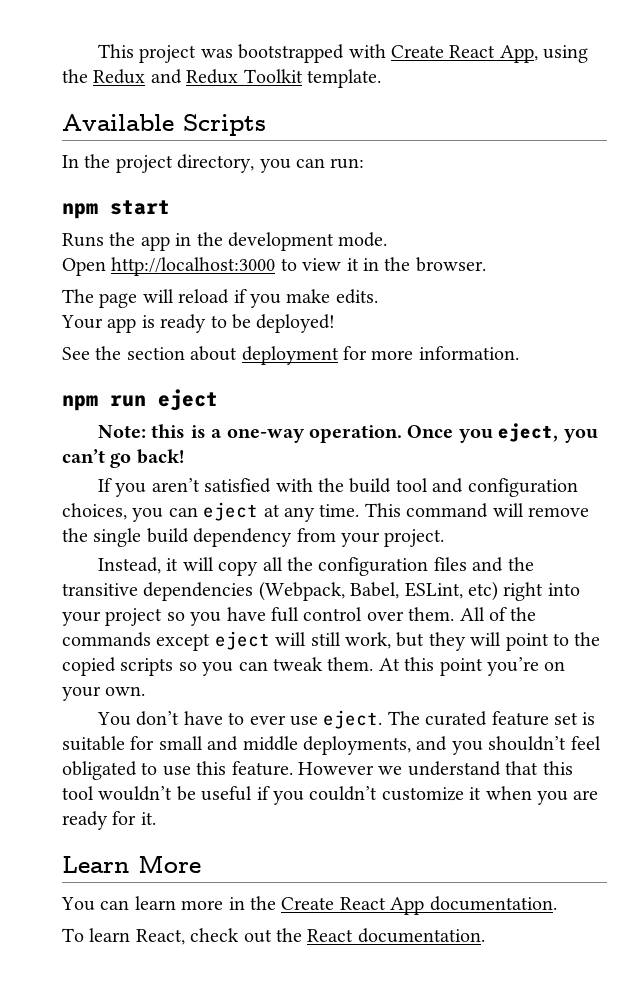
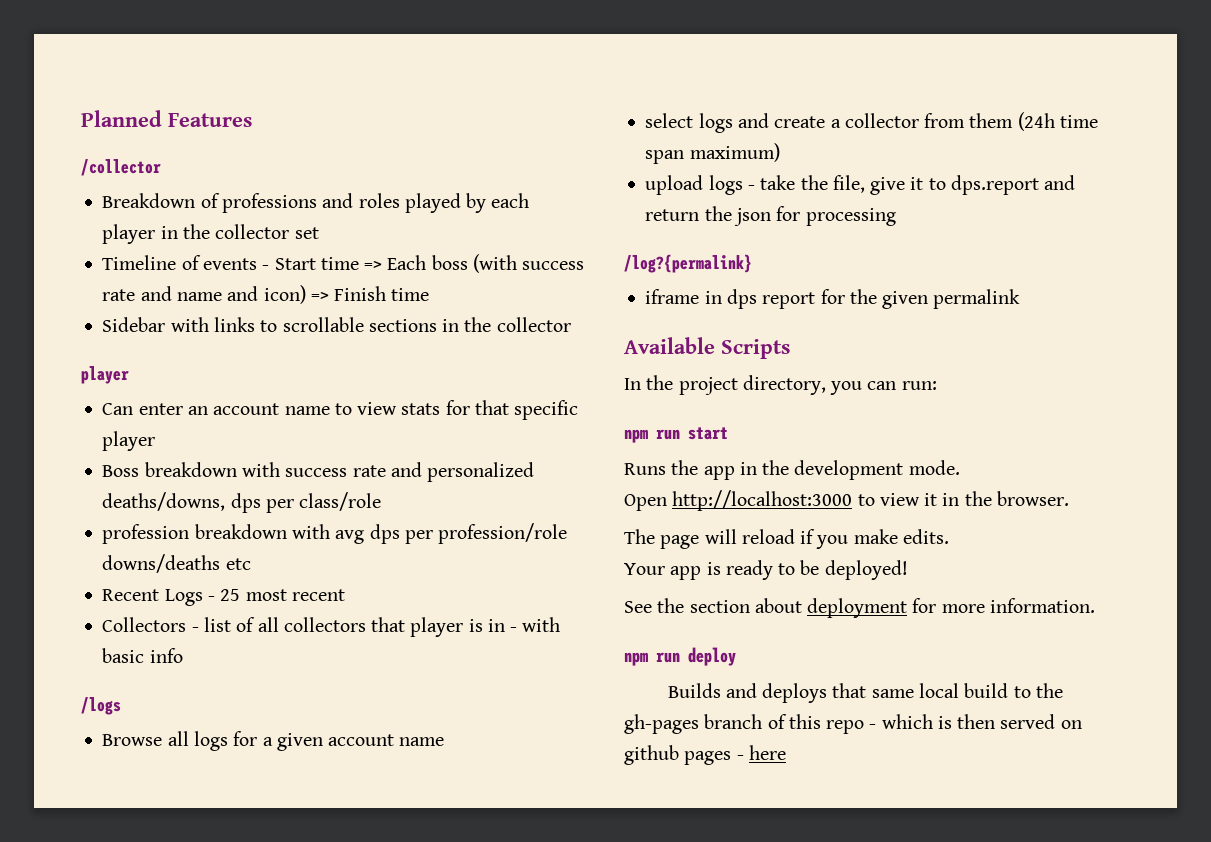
[98,44,589,63] [62,69,381,88] This project was bootstrapped with Create React App, using the Redux and Redux Toolkit template. -> [81,110,252,127] [81,159,161,176] [102,193,530,213] [102,224,319,244] [102,254,585,273] [102,285,430,304] [102,317,571,332] [81,366,129,384] [102,400,579,420] [102,431,156,451] [102,462,535,482] [102,492,382,513] [102,523,568,544] [102,554,251,573] [102,589,345,606] [102,617,561,637] [102,648,183,663] [81,697,121,715] [102,731,445,751] [645,112,1098,133] [645,143,780,164] [645,175,1076,195] [645,206,896,226] [624,254,752,273] [645,289,1021,309] Planned Features // /collector // Breakdown of professions and roles played by each player in the collector set // Timeline of events - Start time => Each boss (with success rate and name and icon) => Finish time // Sidebar with links to scrollable sections in the collector // player // Can enter an account name to view stats for that specific player // Boss breakdown with success rate and personalized deaths/downs, dps per class/role // profession breakdown with avg dps per profession/role downs/deaths etc // Recent Logs - 25 most recent // Collectors - list of all collectors that player is in - with basic info // /logs // Browse all logs for a given account name // select logs and create a collector from them (24h time span maximum) // upload logs - take the file, give it to dps.report and return the json for processing // /log?{permalink} // iframe in dps report for the given permalink
(98, 211) none -> [656,429,680,440] run
[158,389,218,411] [98,423,598,443] [62,449,184,468] [98,478,578,497] [62,502,589,522] [62,528,445,547] [98,557,534,576] [62,581,580,601] [62,607,537,626] [62,631,601,651] [62,657,566,676] [62,686,146,701] [97,710,596,729] [62,736,601,755] [62,761,573,780] [62,786,599,805] [62,811,156,830] [62,855,201,873] [61,896,557,915] [62,928,485,945] eject // Note: this is a one-way operation. Once you eject, you can’t go back! // If you aren’t satisfied with the build tool and configuration choices, you can eject at any time. This command will remove the single build dependency from your project. // Instead, it will copy all the configuration files and the transitive dependencies (Webpack, Babel, ESLint, etc) right into your project so you have full control over them. All of the commands except eject will still work, but they will point to the copied scripts so you can tweak them. At this point you’re on your own. // You don’t have to ever use eject. The curated feature set is suitable for small and middle deployments, and you shouldn’t feel obligated to use this feature. However we understand that this tool wouldn’t be useful if you couldn’t customize it when you are ready for it. // Learn More // You can learn more in the Create React App documentation. // To learn React, check out the React documentation. -> [688,647,736,666] [667,683,1063,703] [624,714,1082,734] [624,745,786,765] deploy // Builds and deploys that same local build to the gh-pages branch of this repo - which is then served on github pages - here

